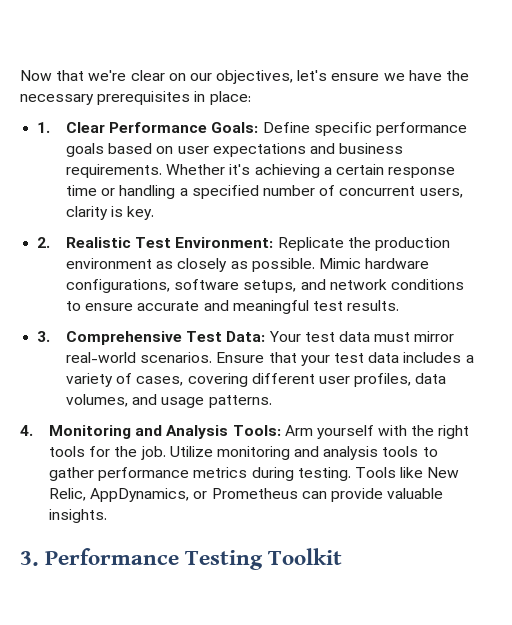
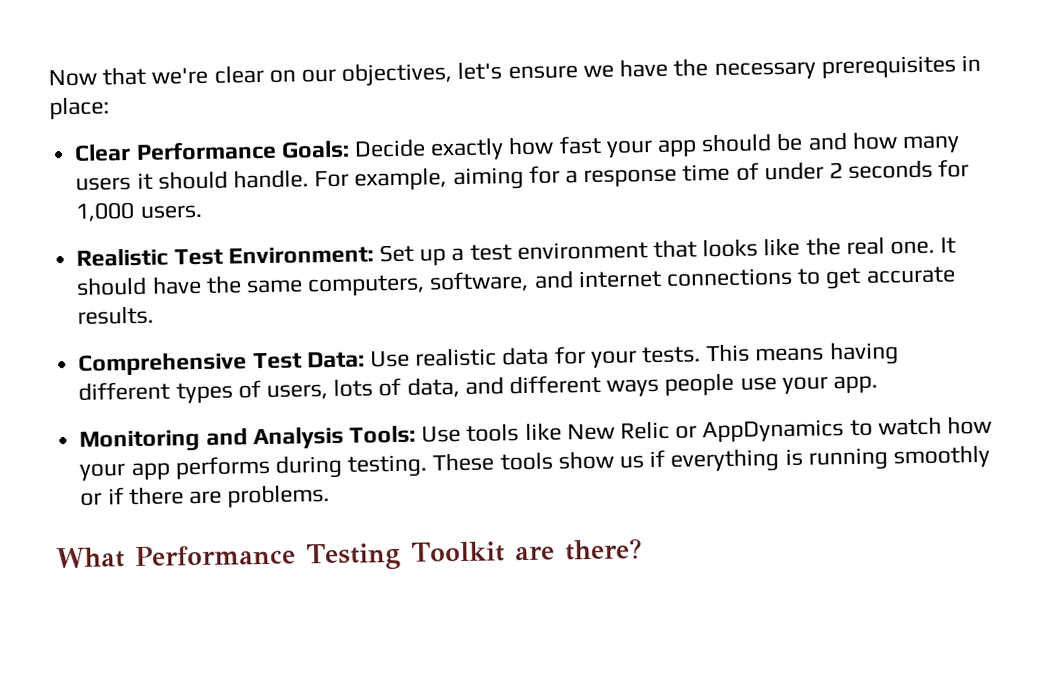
[37,122,51,133] 1. -> (110, 108) none
[262,122,467,136] [66,143,404,157] [66,164,456,178] [66,185,463,199] [66,206,155,220] [37,237,450,251] [66,258,430,272] [66,279,464,293] [66,300,343,314] Define specific performance goals based on user expectations and business requirements. Whether it's achieving a certain response time or handling a specified number of concurrent users, clarity is key. // 2. Realistic Test Environment: Replicate the production environment as closely as possible. Mimic hardware configurations, software setups, and network conditions to ensure accurate and meaningful test -> [353,131,961,161] [75,159,970,191] [75,201,203,222] [76,236,957,267] [76,266,956,297] Decide exactly how fast your app should be and how many users it should handle. For example, aiming for a response time of under 2 seconds for 1,000 users. // Realistic Test Environment: Set up a test environment that looks like the real one. It should have the same computers, software, and internet connections to get accurate
[37,331,51,342] 3. -> (155, 315) none
[268,331,455,342] [66,352,474,366] [66,373,447,387] [66,394,272,408] [20,425,470,439] [48,446,438,460] [48,467,460,481] [48,488,444,502] [48,509,107,523] [20,551,39,566] Your test data must mirror real-world scenarios. Ensure that your test data includes a variety of cases, covering different user profiles, data volumes, and usage patterns. // 4. Monitoring and Analysis Tools: Arm yourself with the right tools for the job. Utilize monitoring and analysis tools to gather performance metrics during testing. Tools like New Relic, AppDynamics, or Prometheus can provide valuable insights. // 3. -> [369,341,899,368] [78,372,879,404] [79,415,993,453] [79,444,991,481] [80,483,331,508] [56,547,125,569] Use realistic data for your tests. This means having different types of users, lots of data, and different ways people use your app. // Monitoring and Analysis Tools: Use tools like New Relic or AppDynamics to watch how your app performs during testing. These tools show us if everything is running smoothly or if there are problems. // What
(343, 556) none -> [514,538,643,561] are there?

